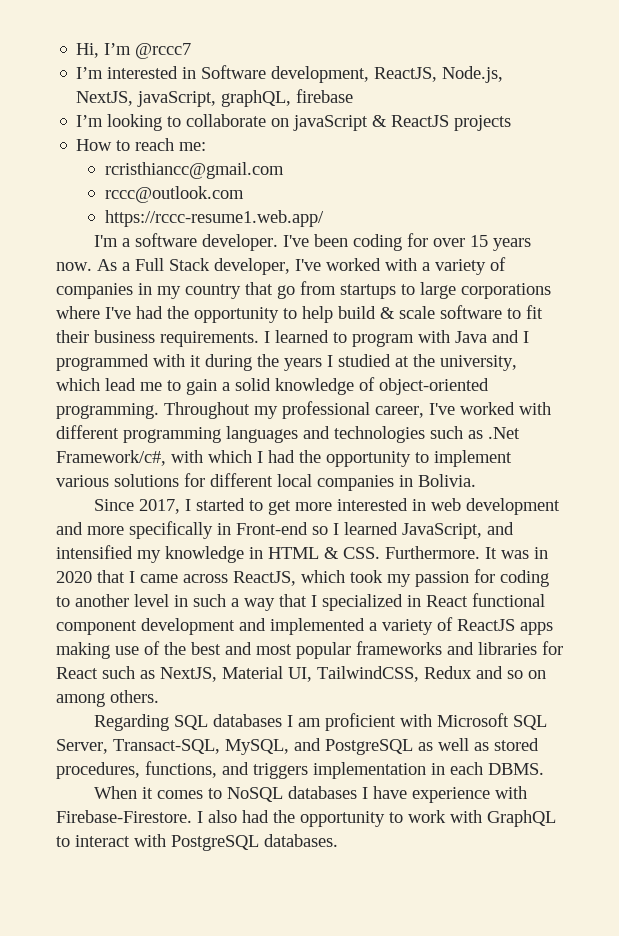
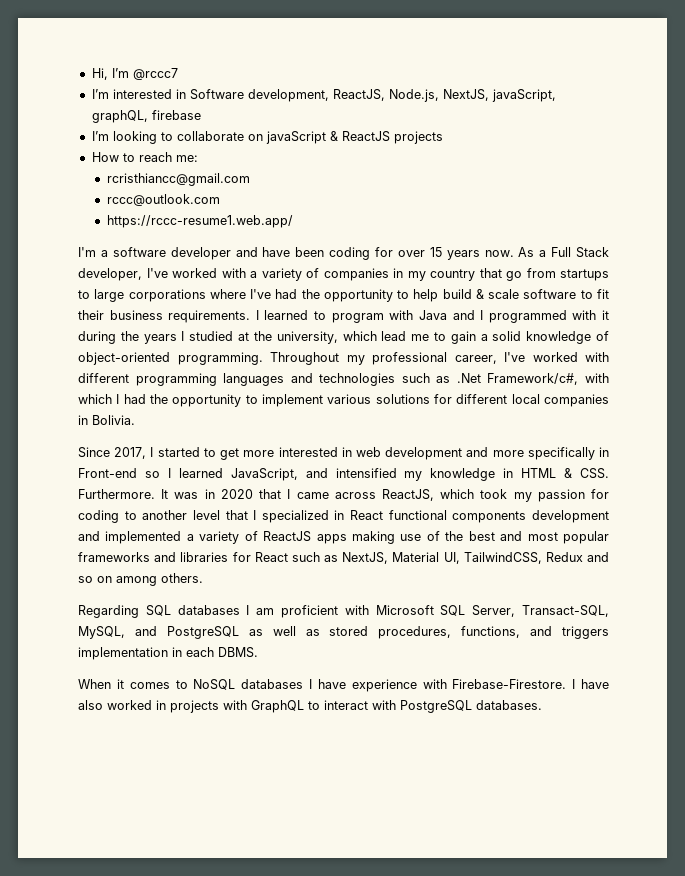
[201,234,309,251] developer. I've -> [170,247,291,260] developer and have
[174,594,275,611] in such a way -> (220, 515) none
[56,620,137,635] component -> [452,511,527,523] components
[208,810,446,827] also had the opportunity to work -> [581,679,609,689] [78,700,219,713] have also worked in projects

